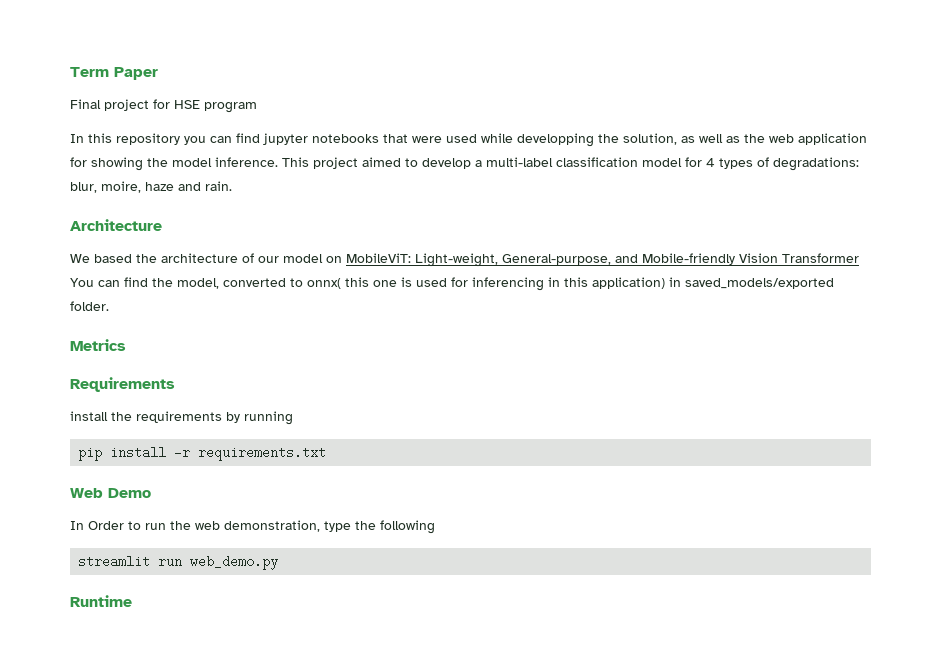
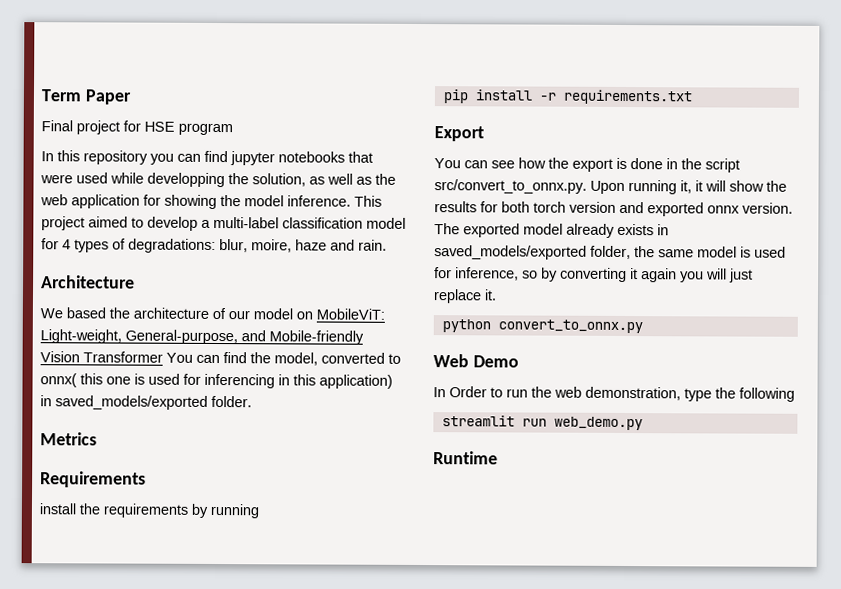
(327, 453) none -> [434,126,484,142] [434,157,740,173] [434,179,787,195] [434,201,793,217] [434,223,669,238] [434,245,786,260] [434,267,753,283] [433,289,497,304] [441,319,643,334] // Export // You can see how the export is done in the script src/convert_to_onnx.py. Upon running it, it will show the results for both torch version and exported onnx version. The exported model already exists in saved_models/exported folder, the same model is used for inference, so by converting it again you will just replace it. // python convert_to_onnx.py

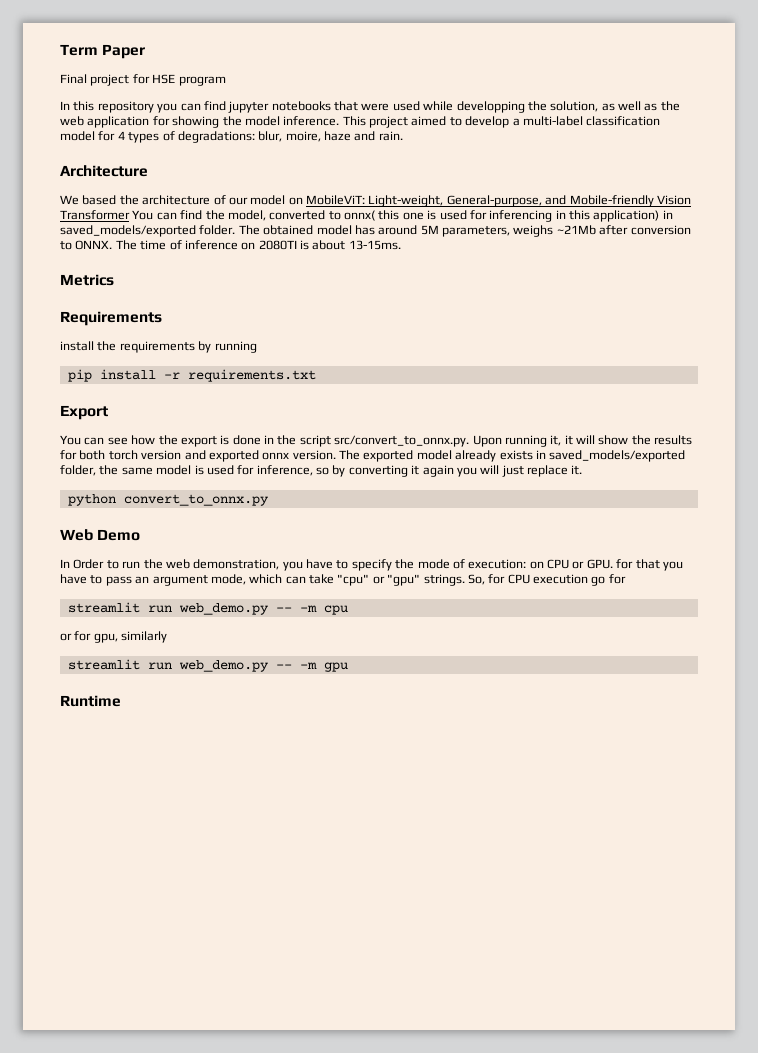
(252, 401) none -> [238,225,691,237] [60,240,401,250] The obtained model has around 5M parameters, weighs ~21Mb after conversion to ONNX. The time of inference on 2080TI is about 13-15ms.
[684,387,795,402] [441,415,643,431] type the following // streamlit run web_demo.py -> [282,559,683,571] [60,574,626,586] [67,602,348,615] [60,631,168,643] [67,659,348,672] you have to specify the mode of execution: on CPU or GPU. for that you have to pass an argument mode, which can take "cpu" or "gpu" strings. So, for CPU execution go for // streamlit run web_demo.py -- -m cpu // or for gpu, similarly // streamlit run web_demo.py -- -m gpu

